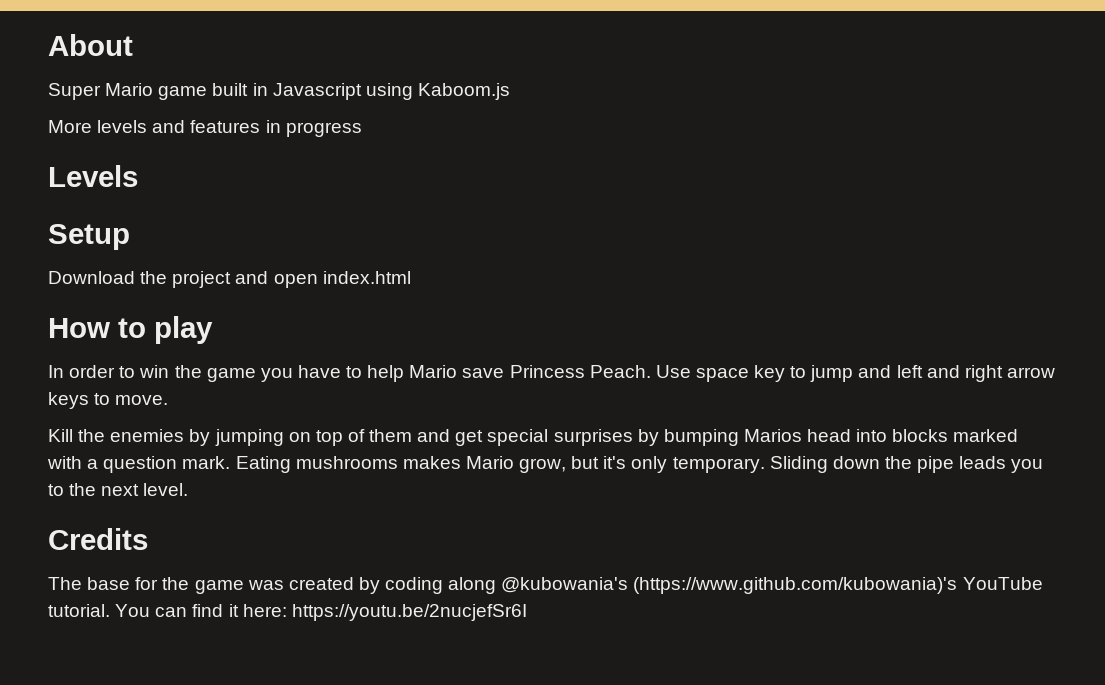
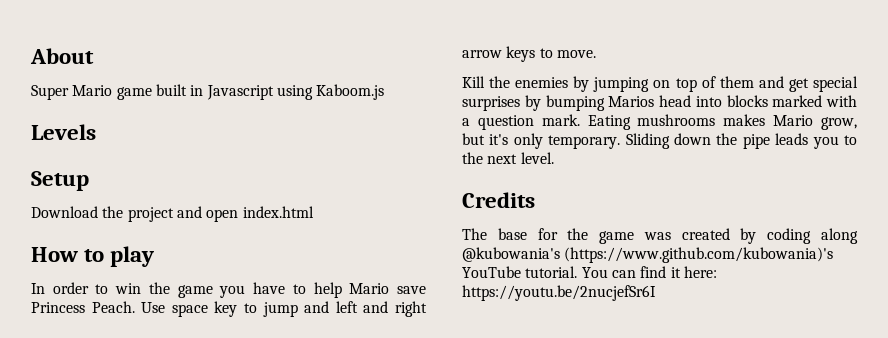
[48,120,362,137] // More levels and features in progress -> (385, 92) none

